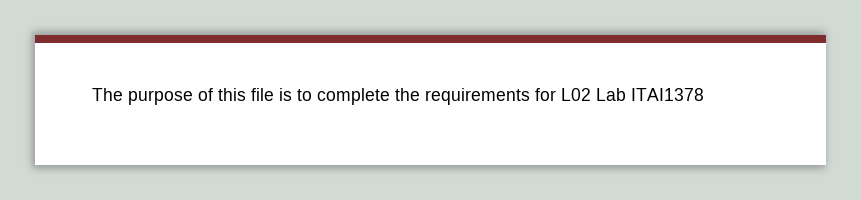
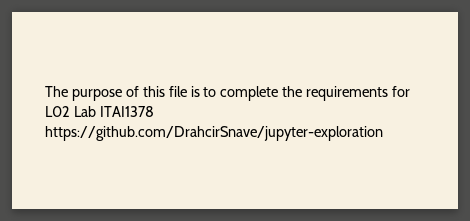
(704, 94) none -> [45,126,383,141] https://github.com/DrahcirSnave/jupyter-exploration

